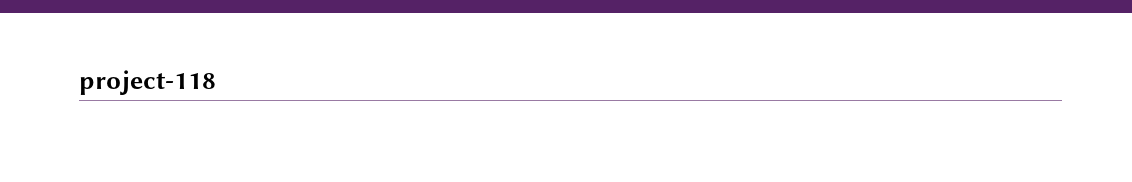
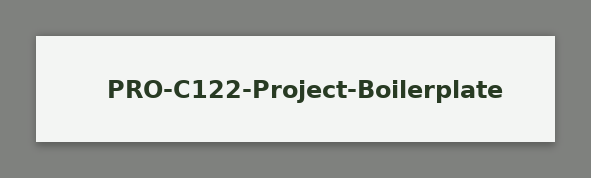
[79,70,216,95] project-118 -> [107,80,503,103] PRO-C122-Project-Boilerplate

